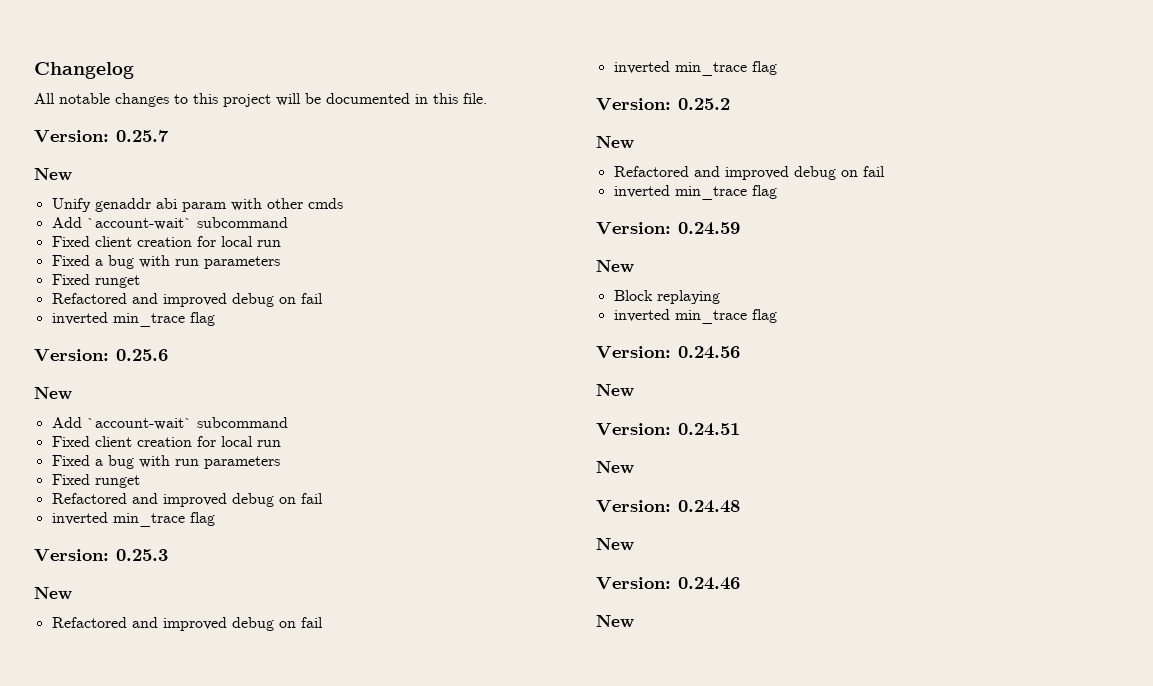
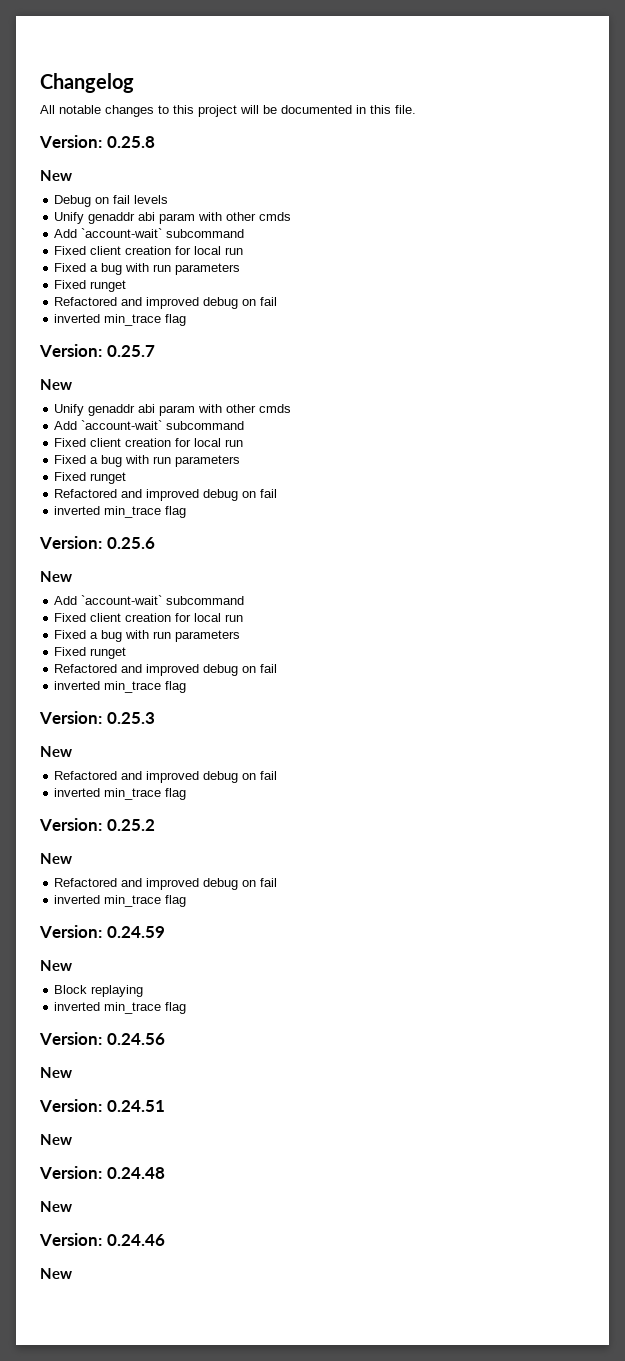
(487, 98) none -> [39,135,155,148] [40,170,72,181] [54,195,169,207] [54,212,292,224] [54,228,245,238] [54,246,244,255] [54,263,241,275] [54,280,127,292] [54,297,278,309] [54,314,187,326] // Version: 0.25.8 // New // Debug on fail levels // Unify genaddr abi param with other cmds // Add `account-wait` subcommand // Fixed client creation for local run // Fixed a bug with run parameters // Fixed runget // Refactored and improved debug on fail // inverted min_trace flag

